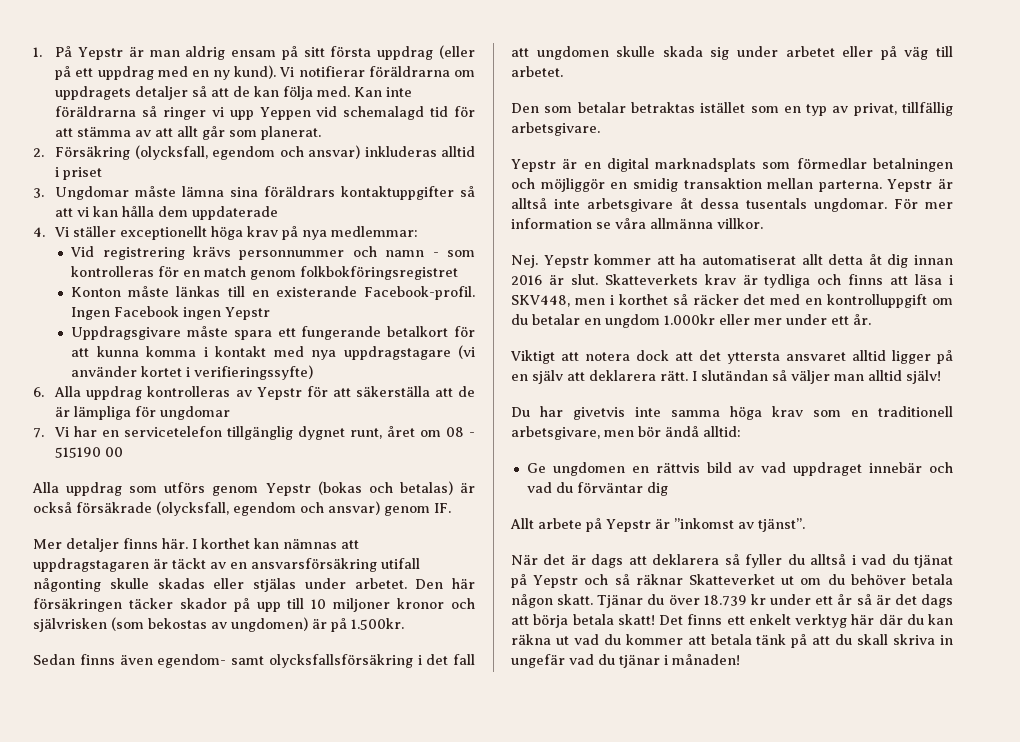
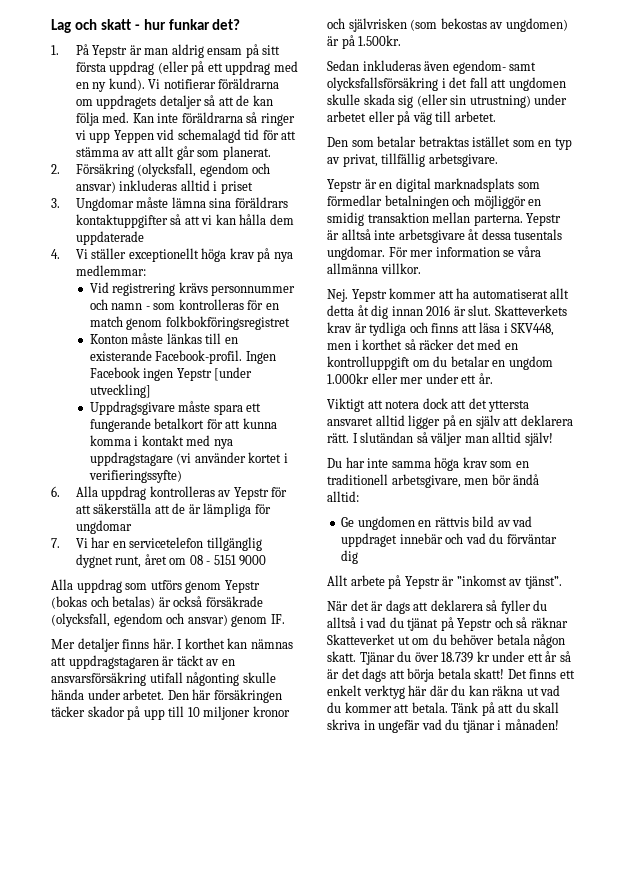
(33, 52) none -> [51,19,241,33] Lag och skatt - hur funkar det? //
(271, 313) none -> [214,367,253,381] [89,384,151,398] [under utveckling]
[55,447,124,458] 515190 00 -> [213,555,267,566] 5151 9000
[157,578,296,592] skadas eller stjälas -> [51,689,84,700] hända
[79,654,115,665] finns -> [362,60,421,71] inkluderas
(730, 53) none -> [416,94,531,108] (eller sin utrustning)
[573,407,625,420] givetvis -> (365, 462) none
[710,634,787,645] betala tänk -> [411,702,479,713] betala. Tänk

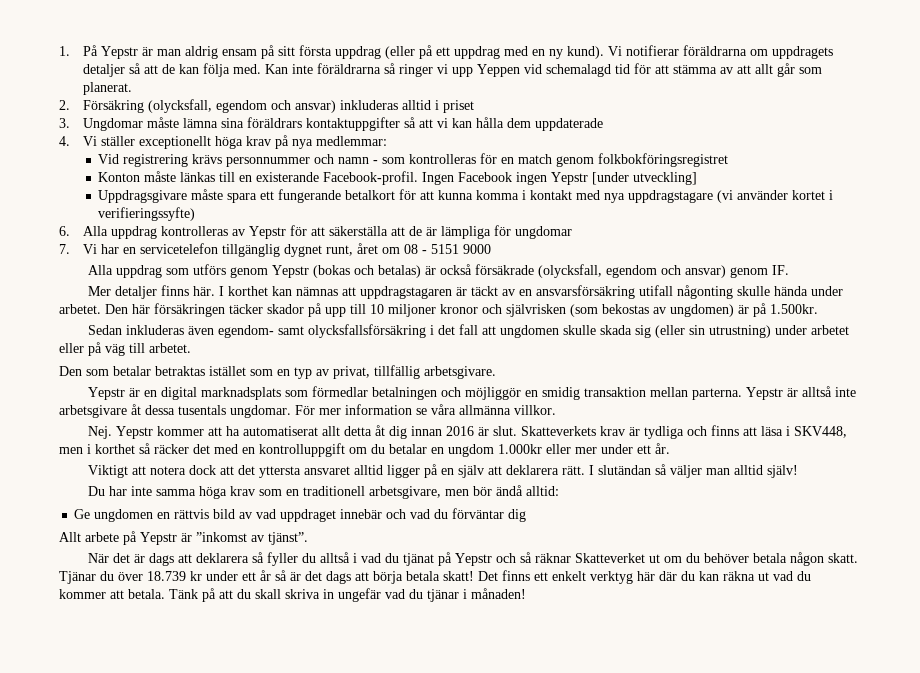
[51,19,241,33] Lag och skatt - hur funkar det? // -> (59, 51) none

